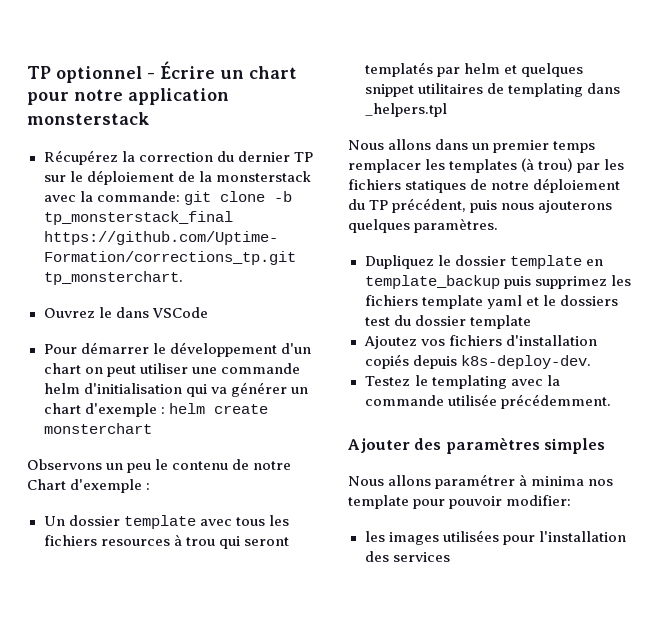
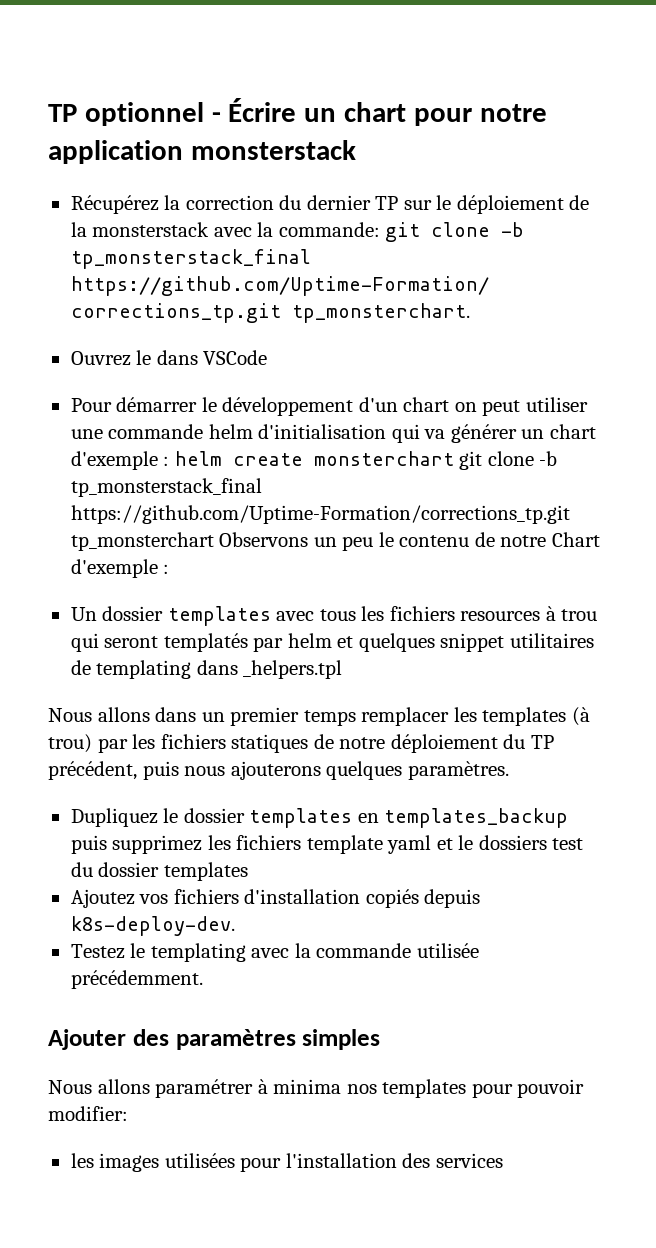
(152, 428) // -> [459,451,558,470] [70,478,262,497] [70,505,570,524] [70,532,214,551] git clone -b tp_monsterstack_final https://github.com/Uptime-Formation/corrections_tp.git tp_monsterchart
[123,515,196,529] template -> [167,606,271,626] templates
[509,255,603,269] [364,275,500,289] template en template_backup -> [249,808,569,828] templates en templates_backup
[469,315,531,329] template -> [163,862,248,881] templates
[348,495,409,509] template -> [382,1079,467,1098] templates

